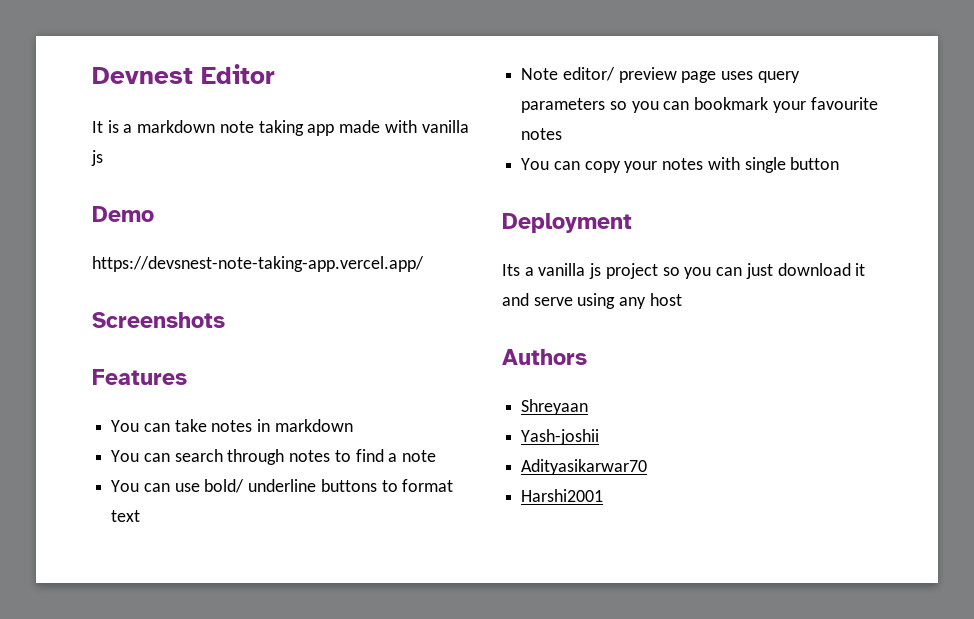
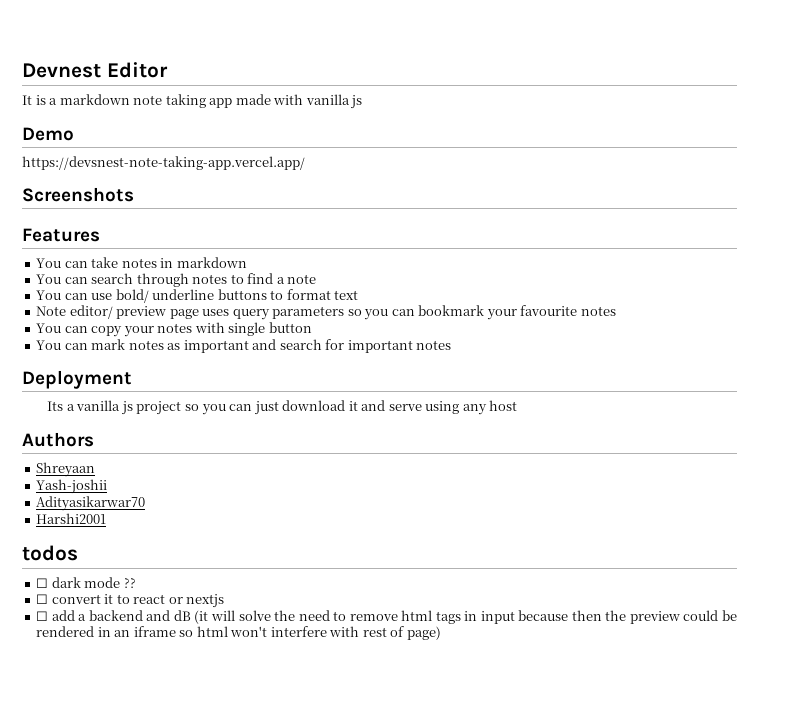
(840, 163) none -> [36,339,452,353] // You can mark notes as important and search for important notes
(604, 495) none -> [22,545,78,561] [36,577,136,588] [36,594,225,608] [36,610,738,624] [36,626,441,640] // todos // ☐ dark mode ?? // ☐ convert it to react or nextjs // ☐ add a backend and dB (it will solve the need to remove html tags in input because then the preview could be rendered in an iframe so html won't interfere with rest of page)

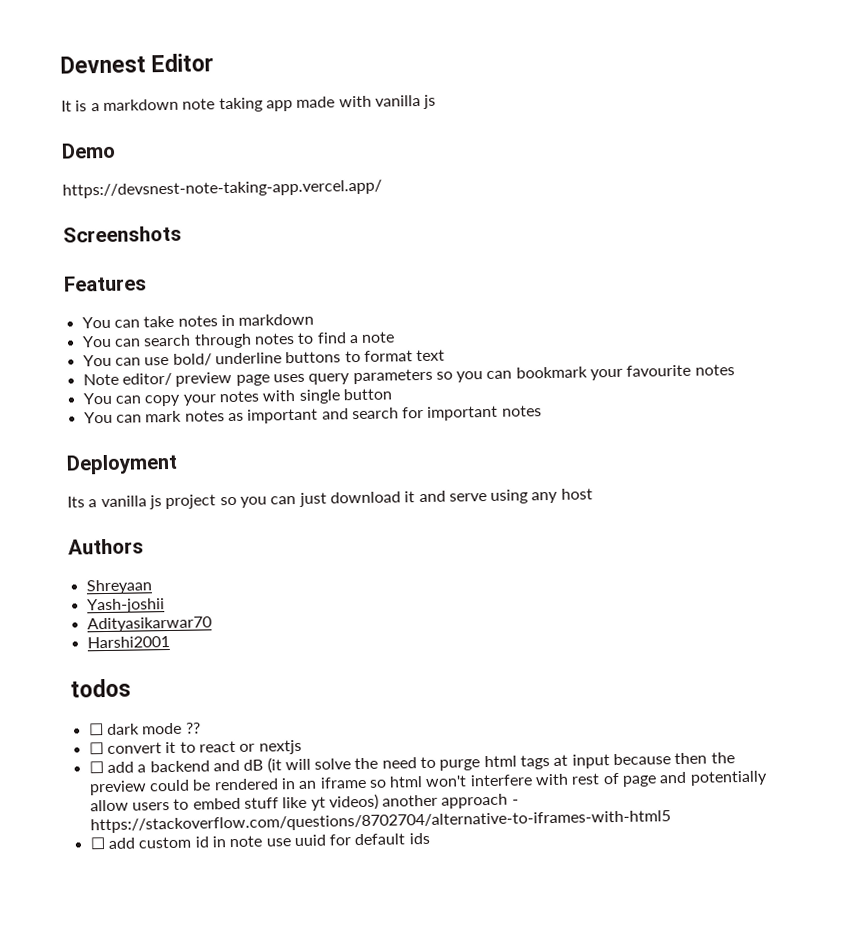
[349,614,398,621] remove -> [439,759,481,771] purge
[464,611,478,621] in -> [553,754,569,766] at
[406,626,441,640] page) -> [622,770,768,787] [89,793,519,812] [89,810,671,834] [89,832,430,850] page and potentially allow users to embed stuff like yt videos) another approach - https://stackoverflow.com/questions/8702704/alternative-to-iframes-with-html5 // ☐ add custom id in note use uuid for default ids

